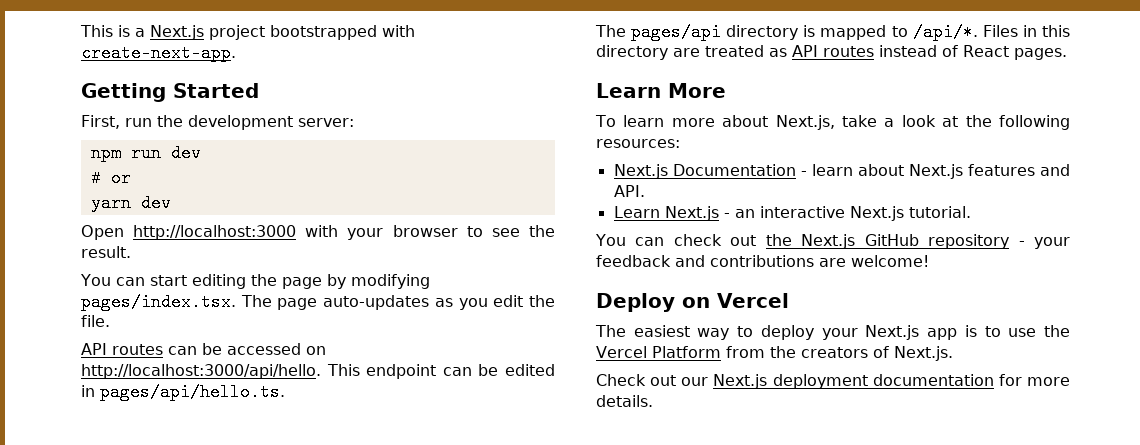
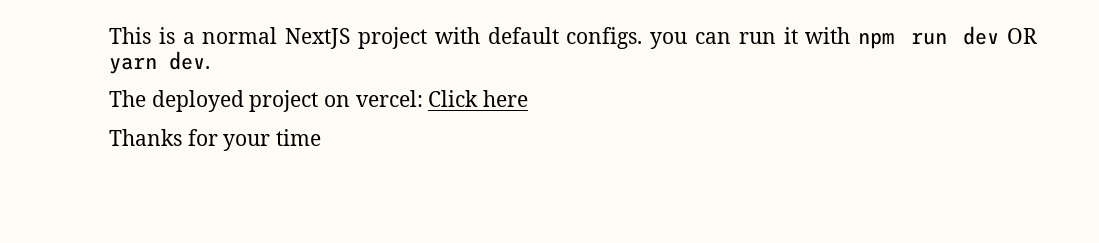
[150,25,415,40] [81,44,236,62] [81,83,259,102] [81,115,354,130] [90,144,201,162] [90,169,131,187] [90,194,171,212] [81,225,556,240] [81,246,131,258] [80,274,430,289] [81,293,555,311] [81,315,110,327] [81,343,326,355] [81,364,556,379] [81,383,285,401] [595,23,1070,41] [596,45,1067,60] [596,83,726,98] [595,115,1070,130] [596,139,680,148] [613,164,1070,179] [613,185,645,197] [613,206,971,221] [595,234,1070,249] [596,255,929,267] [596,293,789,312] [595,325,1070,340] [596,346,953,361] [596,374,1070,389] [596,395,653,407] Next.js project bootstrapped with create-next-app. // Getting Started // First, run the development server: // npm run dev // # or // yarn dev // Open http://localhost:3000 with your browser to see the result. // You can start editing the page by modifying pages/index.tsx. The page auto-updates as you edit the file. // API routes can be accessed on http://localhost:3000/api/hello. This endpoint can be edited in pages/api/hello.ts. // The pages/api directory is mapped to /api/*. Files in this directory are treated as API routes instead of React pages. // Learn More // To learn more about Next.js, take a look at the following resources: // Next.js Documentation - learn about Next.js features and API. // Learn Next.js - an interactive Next.js tutorial. // You can check out the Next.js GitHub repository - your feedback and contributions are welcome! // Deploy on Vercel // The easiest way to deploy your Next.js app is to use the Vercel Platform from the creators of Next.js. // Check out our Next.js deployment documentation for more details. -> [202,26,1037,49] [109,51,210,74] [109,90,529,112] [109,129,322,151] normal NextJS project with default configs. you can run it with npm run dev OR yarn dev. // The deployed project on vercel: Click here // Thanks for your time

